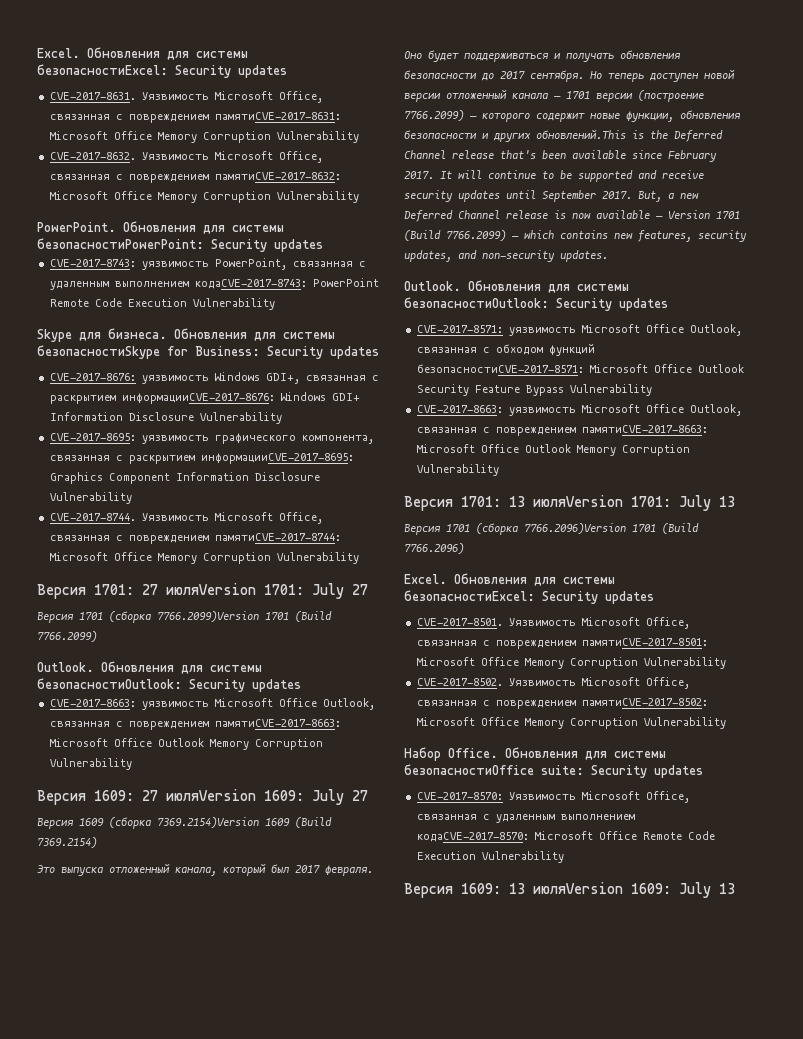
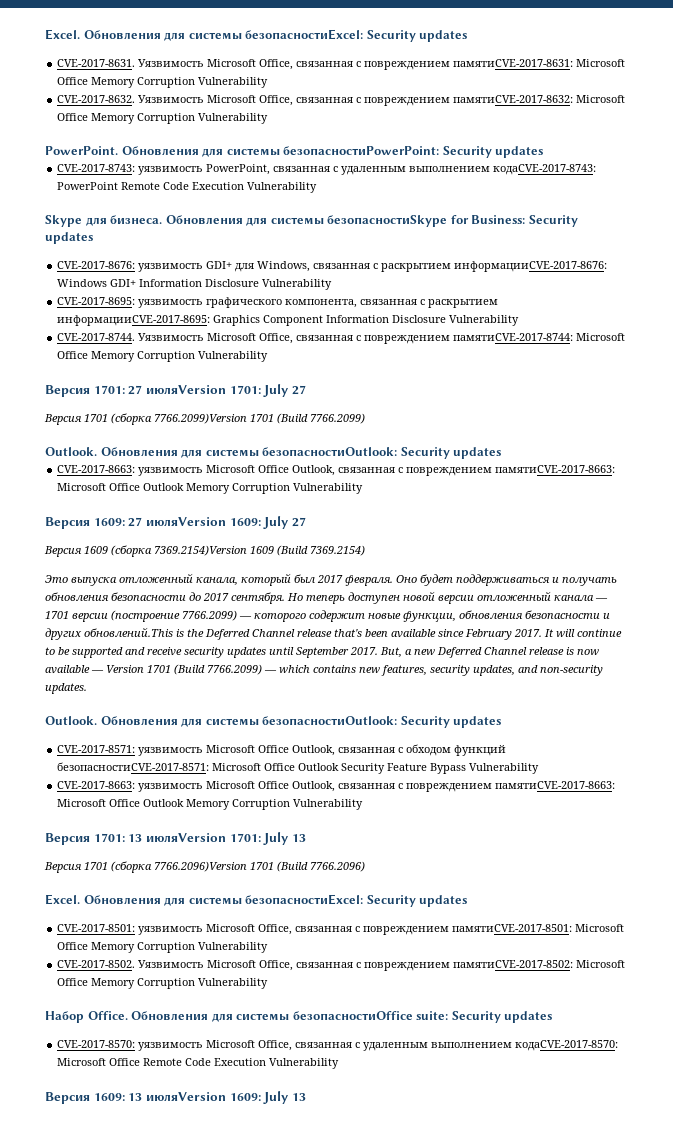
[214,372,300,384] Windows GDI+, -> [206,261,311,272] GDI+ для Windows,
[416,618,576,626] CVE-2017-8501. Уязвимость -> [57,924,204,935] CVE-2017-8501: уязвимость
[508,792,576,800] Уязвимость -> [138,1042,204,1051] уязвимость

